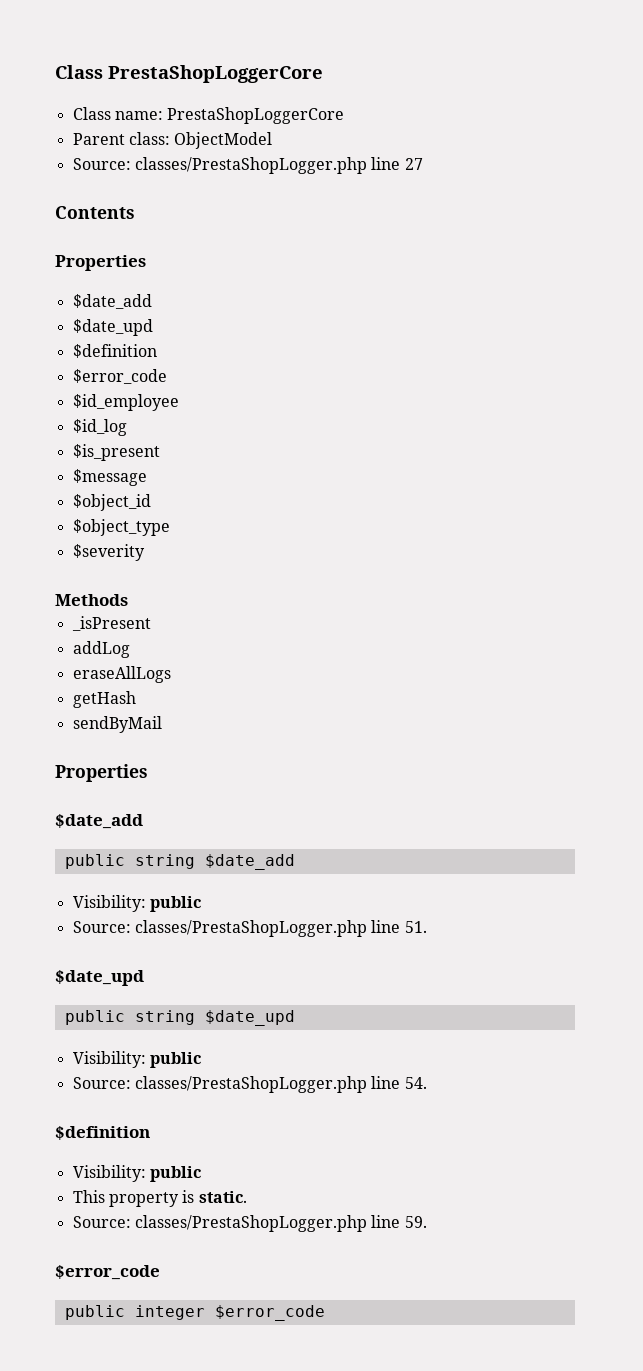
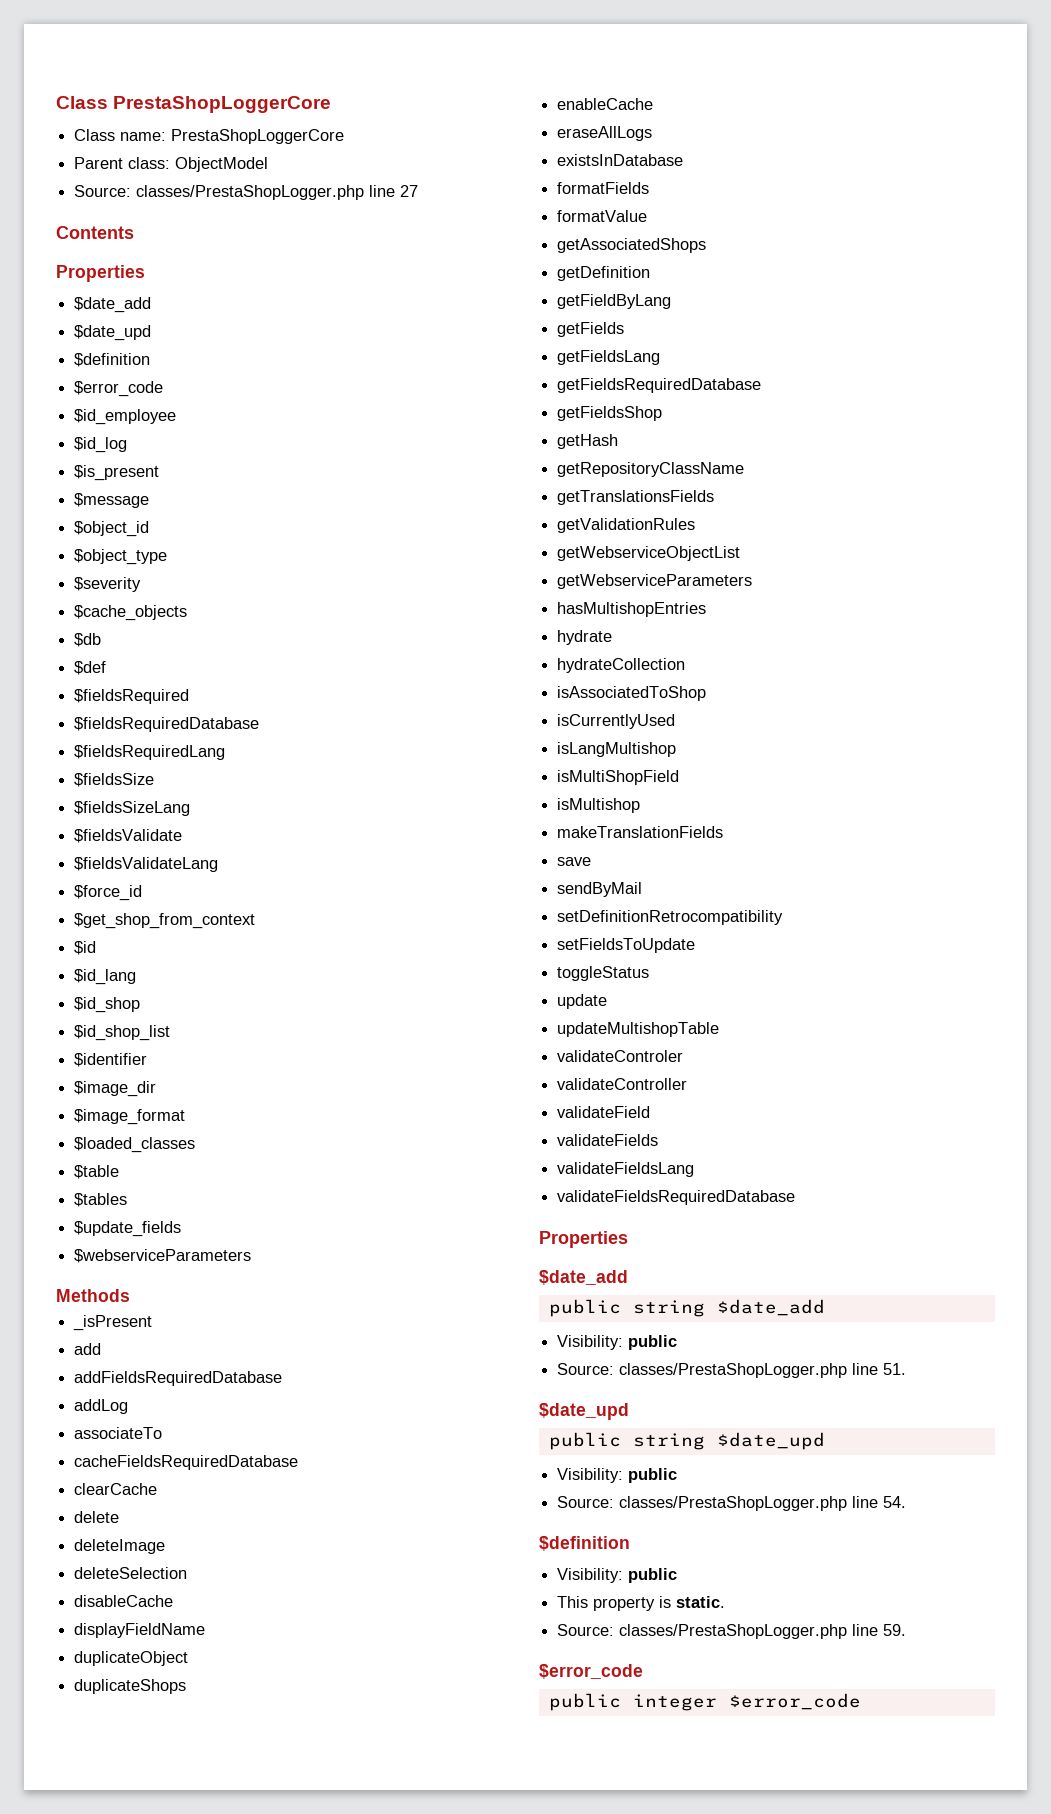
(145, 552) none -> [74,605,188,621] [74,633,102,647] [74,661,107,675] [74,689,190,704] [74,717,260,732] [74,745,226,760] [74,773,155,787] [74,801,191,816] [74,829,183,843] [74,857,219,872] [74,885,143,901] [74,913,256,929] [74,941,97,955] [74,969,137,985] [74,997,141,1013] [74,1025,171,1041] [74,1053,148,1067] [74,1081,157,1097] [74,1109,186,1125] [74,1137,196,1153] [74,1165,120,1179] [74,1193,128,1207] [74,1221,182,1237] [74,1249,252,1263] // $cache_objects // $db // $def // $fieldsRequired // $fieldsRequiredDatabase // $fieldsRequiredLang // $fieldsSize // $fieldsSizeLang // $fieldsValidate // $fieldsValidateLang // $force_id // $get_shop_from_context // $id // $id_lang // $id_shop // $id_shop_list // $identifier // $image_dir // $image_format // $loaded_classes // $table // $tables // $update_fields // $webserviceParameters
(151, 623) none -> [74,1343,102,1355] [74,1371,283,1386] // add // addFieldsRequiredDatabase
[72,666,171,683] [72,691,136,708] [72,716,162,733] eraseAllLogs // getHash // sendByMail -> [74,1427,163,1439] [74,1455,299,1470] [74,1483,158,1495] [74,1511,120,1523] [74,1539,166,1554] [74,1567,188,1579] [74,1595,174,1607] [74,1623,206,1638] [74,1651,189,1666] [74,1679,187,1694] [557,98,654,110] [557,126,653,141] [557,154,684,166] [557,182,650,194] [557,210,648,222] [557,238,707,253] [557,266,651,281] [557,294,672,309] [557,322,625,337] [557,350,661,365] [557,378,762,393] [557,406,663,421] [557,434,619,449] [557,462,745,477] [557,490,715,505] [557,518,696,533] [557,546,741,561] [557,574,753,589] [557,602,707,617] [557,630,613,645] [557,658,686,673] [557,686,707,701] [557,714,676,729] [557,742,677,757] [557,770,680,785] [557,798,641,813] [557,826,724,838] [557,857,592,866] [557,882,643,897] [557,910,784,925] [557,938,696,953] [557,966,650,981] [557,994,608,1009] [557,1022,720,1037] [557,1050,684,1062] [557,1078,688,1090] [557,1106,651,1118] [557,1134,659,1146] [557,1162,695,1177] [557,1190,796,1205] associateTo // cacheFieldsRequiredDatabase // clearCache // delete // deleteImage // deleteSelection // disableCache // displayFieldName // duplicateObject // duplicateShops // enableCache // eraseAllLogs // existsInDatabase // formatFields // formatValue // getAssociatedShops // getDefinition // getFieldByLang // getFields // getFieldsLang // getFieldsRequiredDatabase // getFieldsShop // getHash // getRepositoryClassName // getTranslationsFields // getValidationRules // getWebserviceObjectList // getWebserviceParameters // hasMultishopEntries // hydrate // hydrateCollection // isAssociatedToShop // isCurrentlyUsed // isLangMultishop // isMultiShopField // isMultishop // makeTranslationFields // save // sendByMail // setDefinitionRetrocompatibility // setFieldsToUpdate // toggleStatus // update // updateMultishopTable // validateControler // validateController // validateField // validateFields // validateFieldsLang // validateFieldsRequiredDatabase

